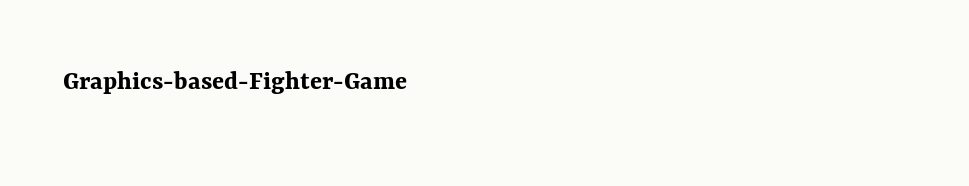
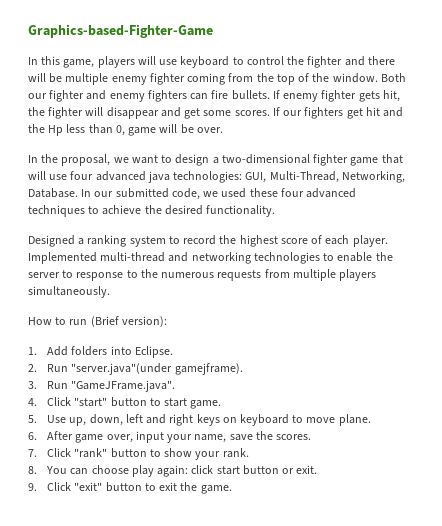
(407, 82) none -> [28,56,395,68] [28,73,406,85] [28,90,400,102] [28,107,404,119] [28,124,223,136] [28,154,403,166] [28,171,405,183] [28,188,357,200] [28,205,276,217] [28,235,388,247] [28,252,393,264] [28,269,377,281] [28,286,110,298] [28,316,167,327] [28,346,173,358] [28,363,243,375] [28,380,176,392] [28,397,222,409] [28,414,371,426] [28,431,312,443] [28,448,249,460] [28,465,318,477] [28,482,232,494] // In this game, players will use keyboard to control the fighter and there will be multiple enemy fighter coming from the top of the window. Both our fighter and enemy fighters can fire bullets. If enemy fighter gets hit, the fighter will disappear and get some scores. If our fighters get hit and the Hp less than 0, game will be over. // In the proposal, we want to design a two-dimensional fighter game that will use four advanced java technologies: GUI, Multi-Thread, Networking, Database. In our submitted code, we used these four advanced techniques to achieve the desired functionality. // Designed a ranking system to record the highest score of each player. Implemented multi-thread and networking technologies to enable the server to response to the numerous requests from multiple players simultaneously. // How to run (Brief version): // 1. Add folders into Eclipse. // 2. Run "server.java"(under gamejframe). // 3. Run "GameJFrame.java". // 4. Click "start" button to start game. // 5. Use up, down, left and right keys on keyboard to move plane. // 6. After game over, input your name, save the scores. // 7. Click "rank" button to show your rank. // 8. You can choose play again: click start button or exit. // 9. Click "exit" button to exit the game.

